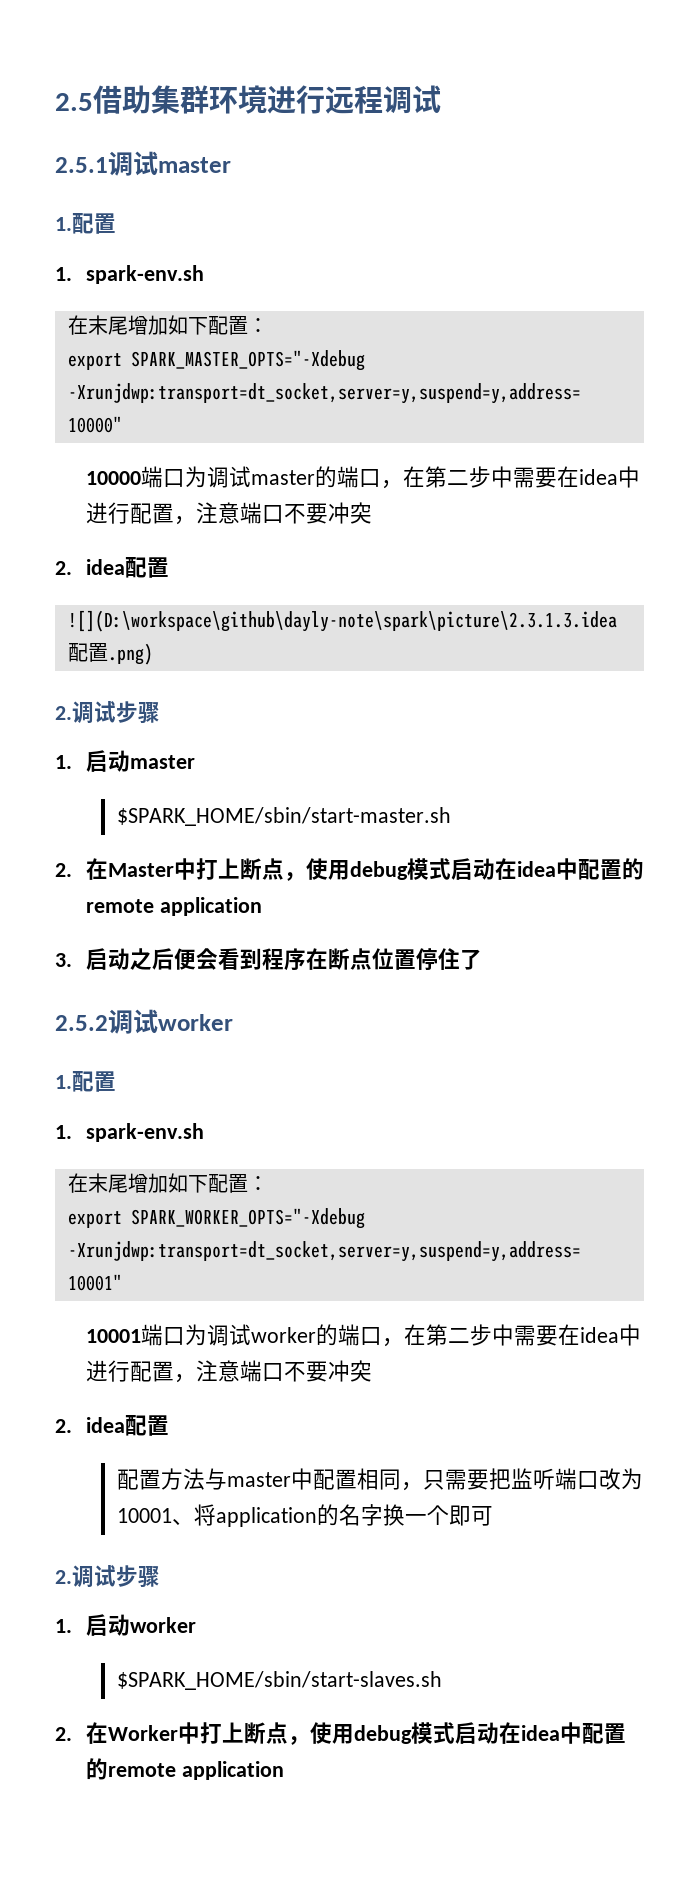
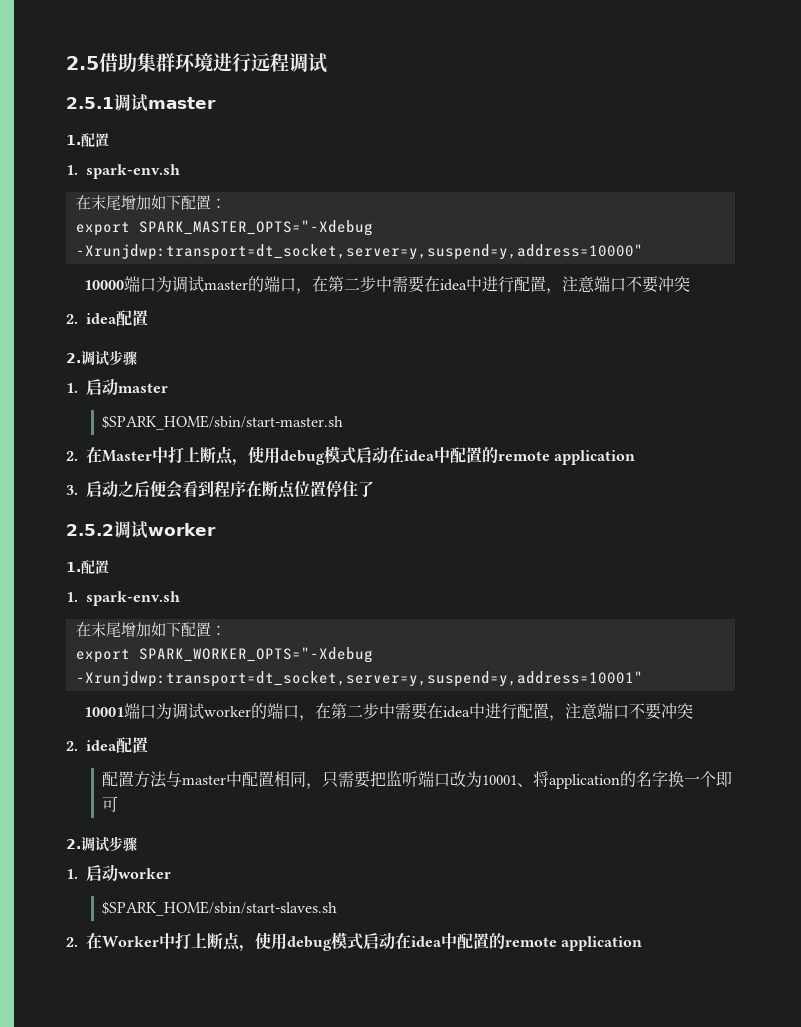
[67,610,617,632] [67,643,153,665] // ![](D:\workspace\github\dayly-note\spark\picture\2.3.1.3.idea配置.png) -> (148, 318) none

